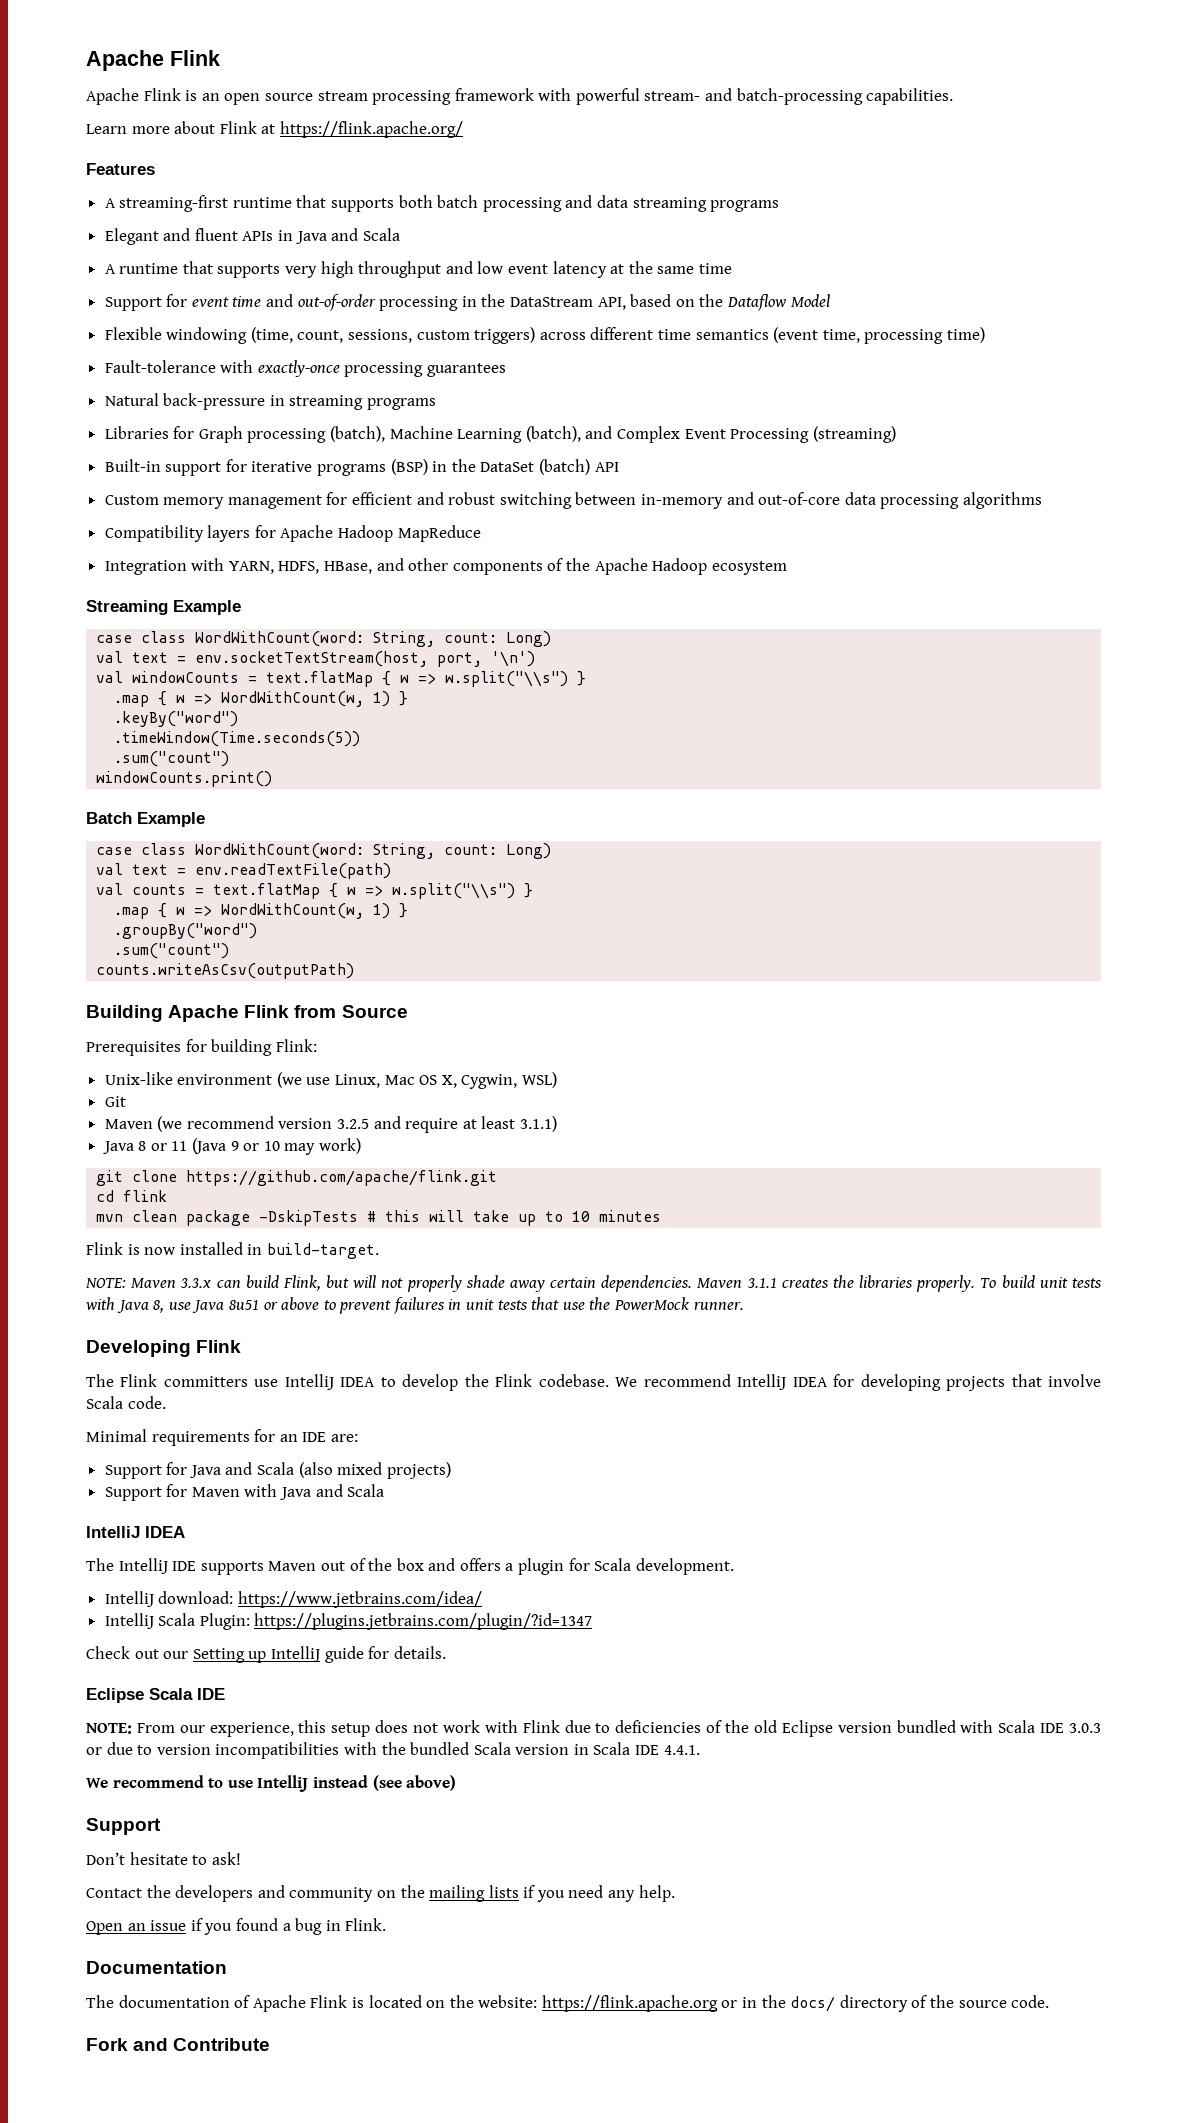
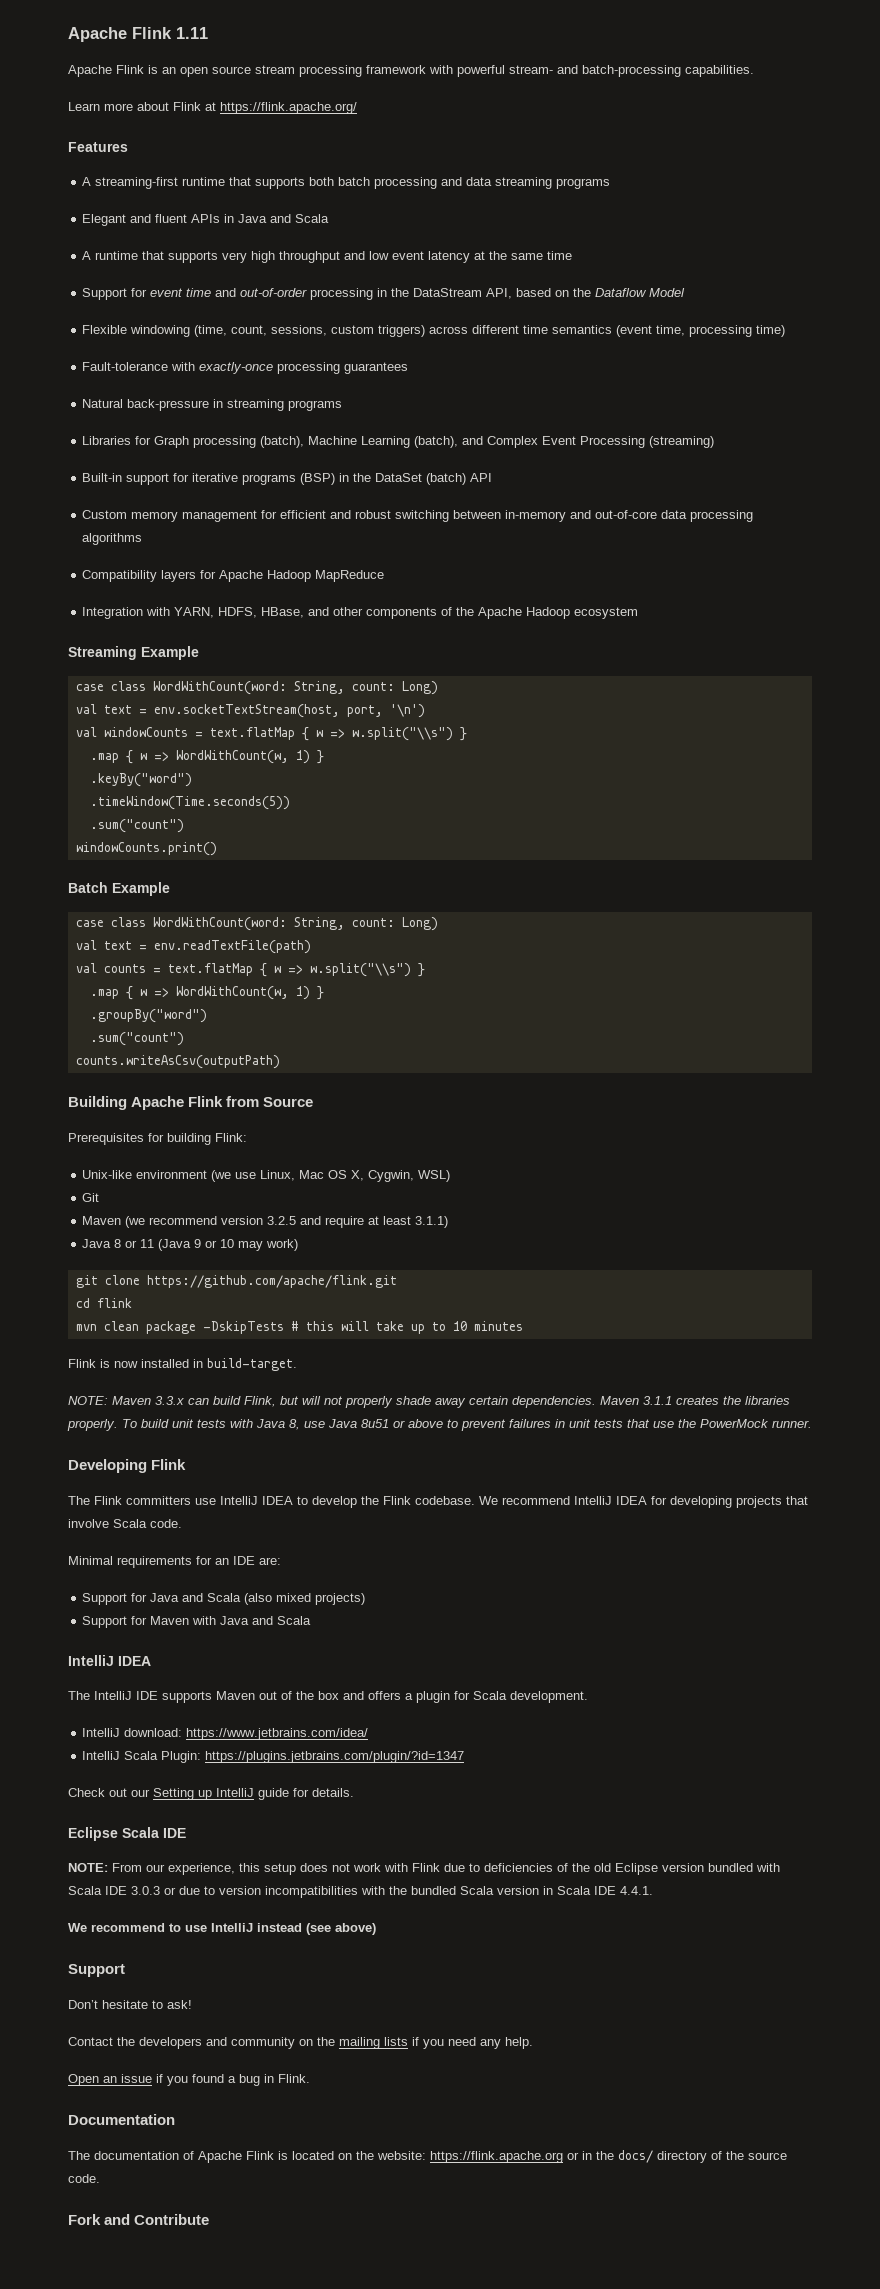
[86,50,220,71] Apache Flink -> [68,27,208,42] Apache Flink 1.11

